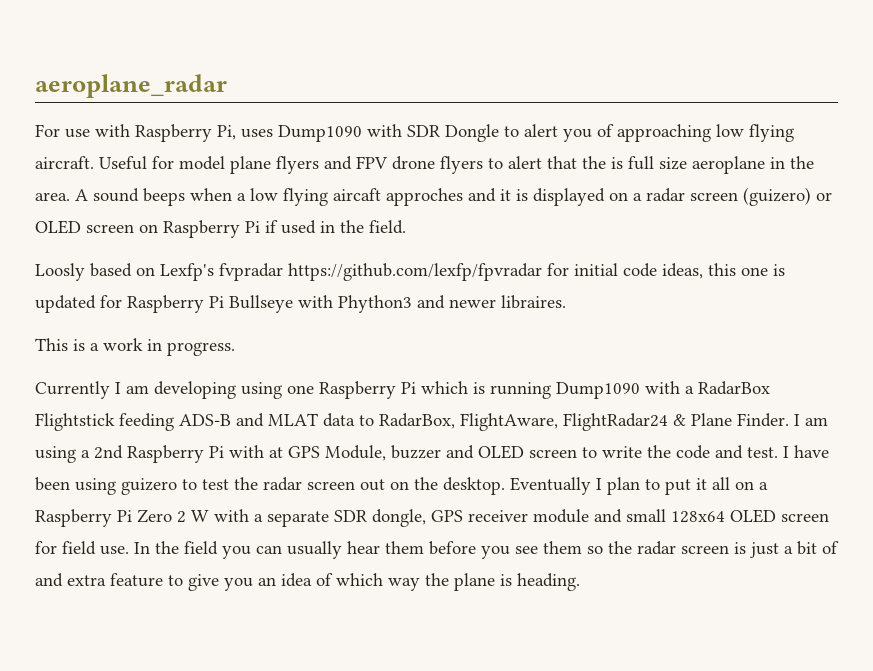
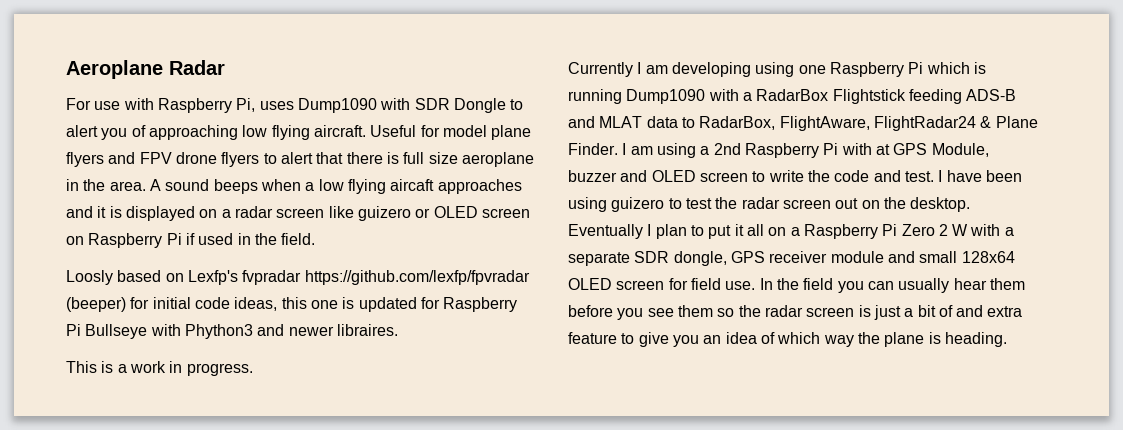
[35,74,227,98] aeroplane_radar -> [66,60,225,79] Aeroplane Radar
[582,156,606,169] the -> [346,152,383,164] there
[386,188,463,206] approches -> [437,179,522,194] approaches
[743,187,811,206] (guizero) -> [328,206,411,221] like guizero
(542, 272) none -> [66,297,126,312] (beeper)

